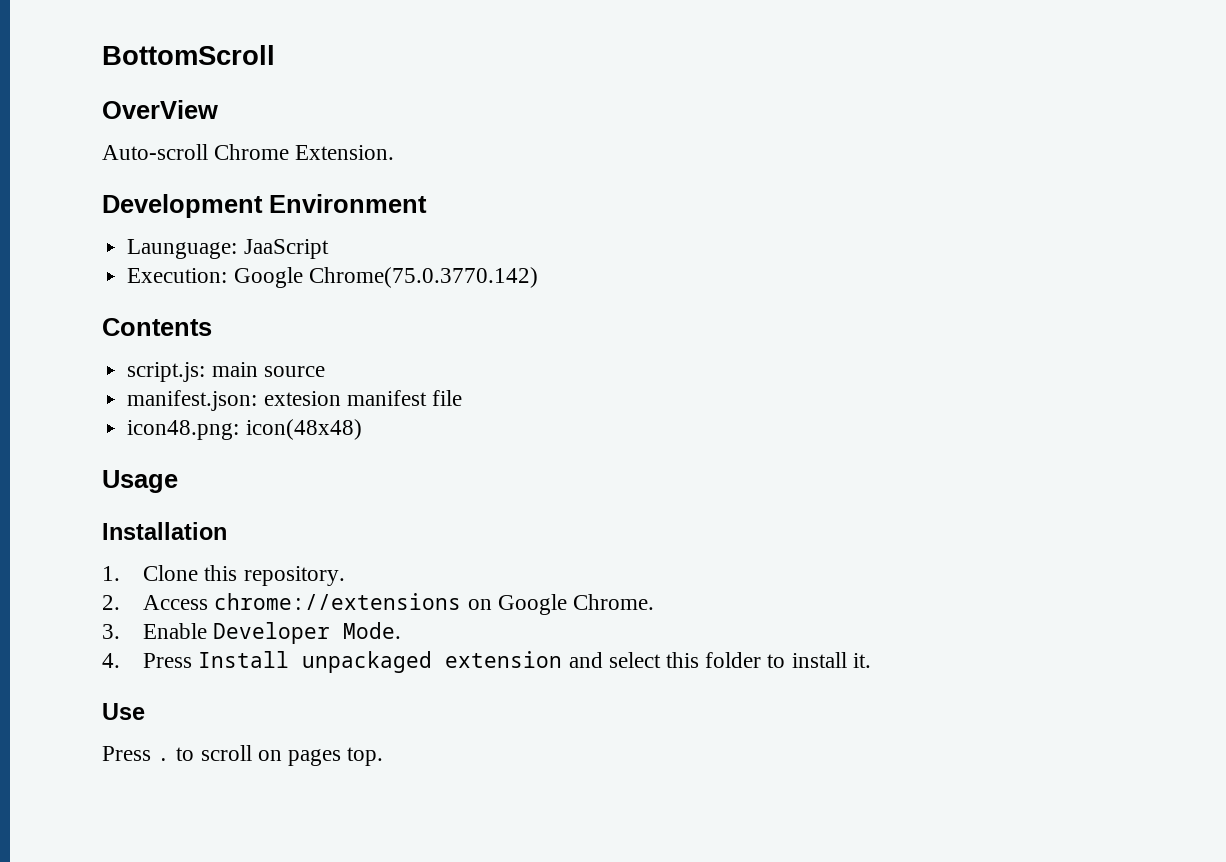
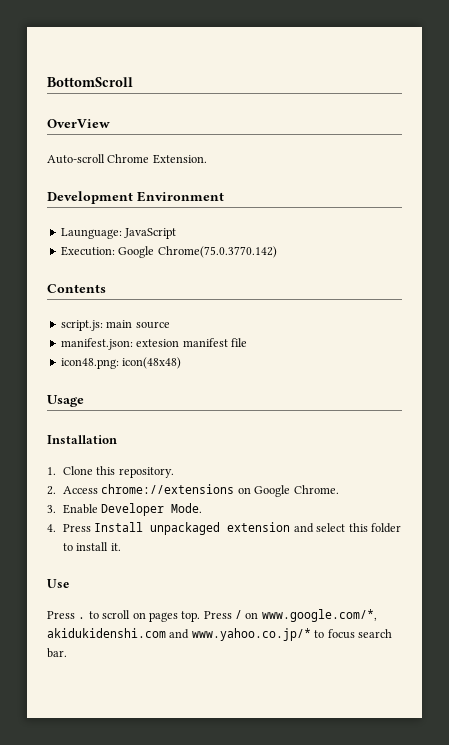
[243,239,329,259] JaaScript -> [124,228,177,239] JavaScript
(384, 756) none -> [203,609,377,622] [47,628,392,641] [47,648,67,658] Press / on www.google.com/*, akidukidenshi.com and www.yahoo.co.jp/* to focus search bar.

